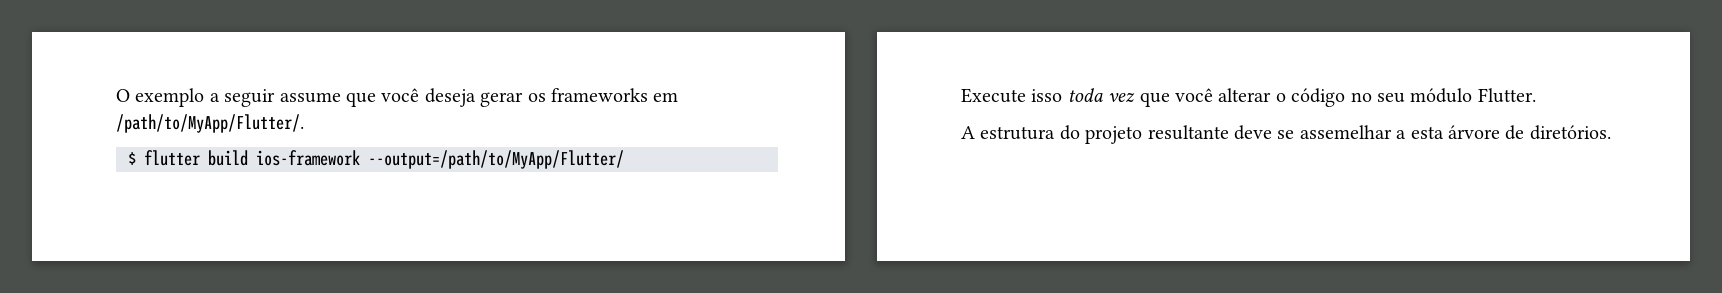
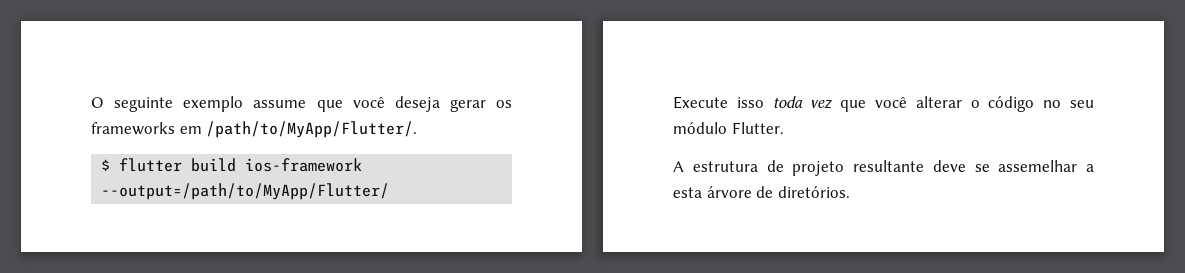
[135,88,276,107] exemplo a seguir -> [114,96,244,112] seguinte exemplo
[1059,125,1080,140] do -> [766,160,784,172] de

